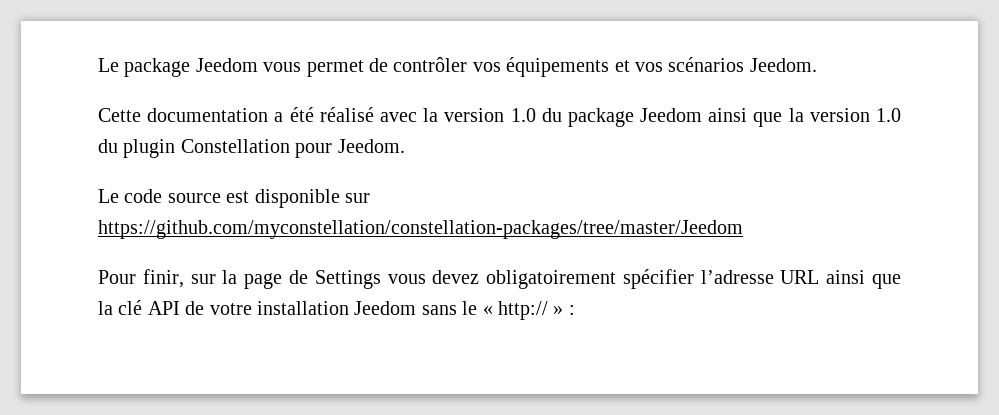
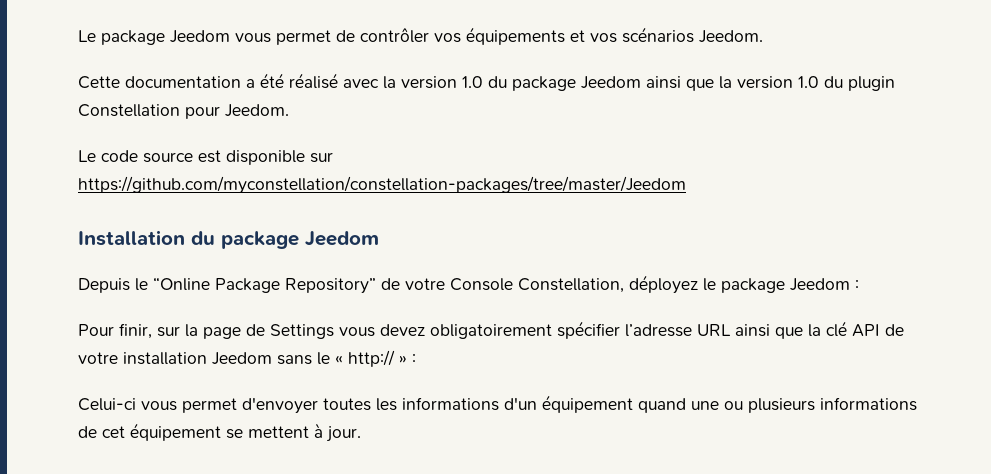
(743, 229) none -> [78,230,379,249] [78,275,859,294] // Installation du package Jeedom // Depuis le “Online Package Repository” de votre Console Constellation, déployez le package Jeedom :
(575, 310) none -> [78,395,917,414] [78,423,361,442] // Celui-ci vous permet d'envoyer toutes les informations d'un équipement quand une ou plusieurs informations de cet équipement se mettent à jour.

